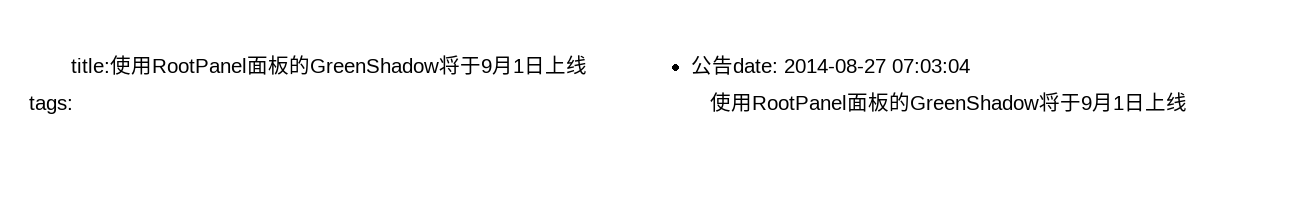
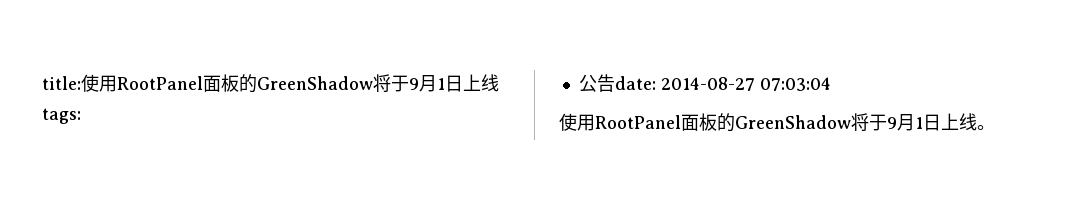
(1187, 102) none -> [977,125,995,130] 。

